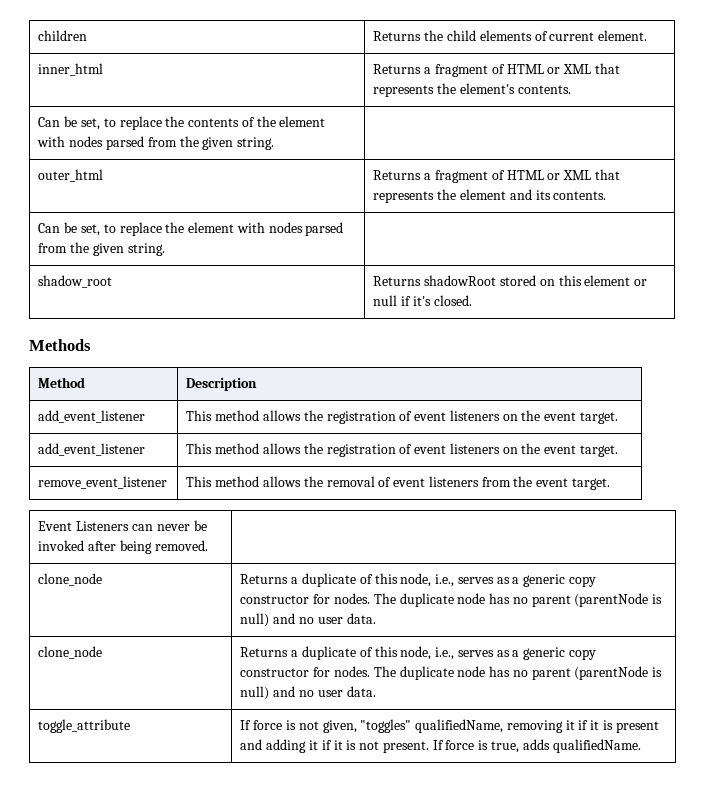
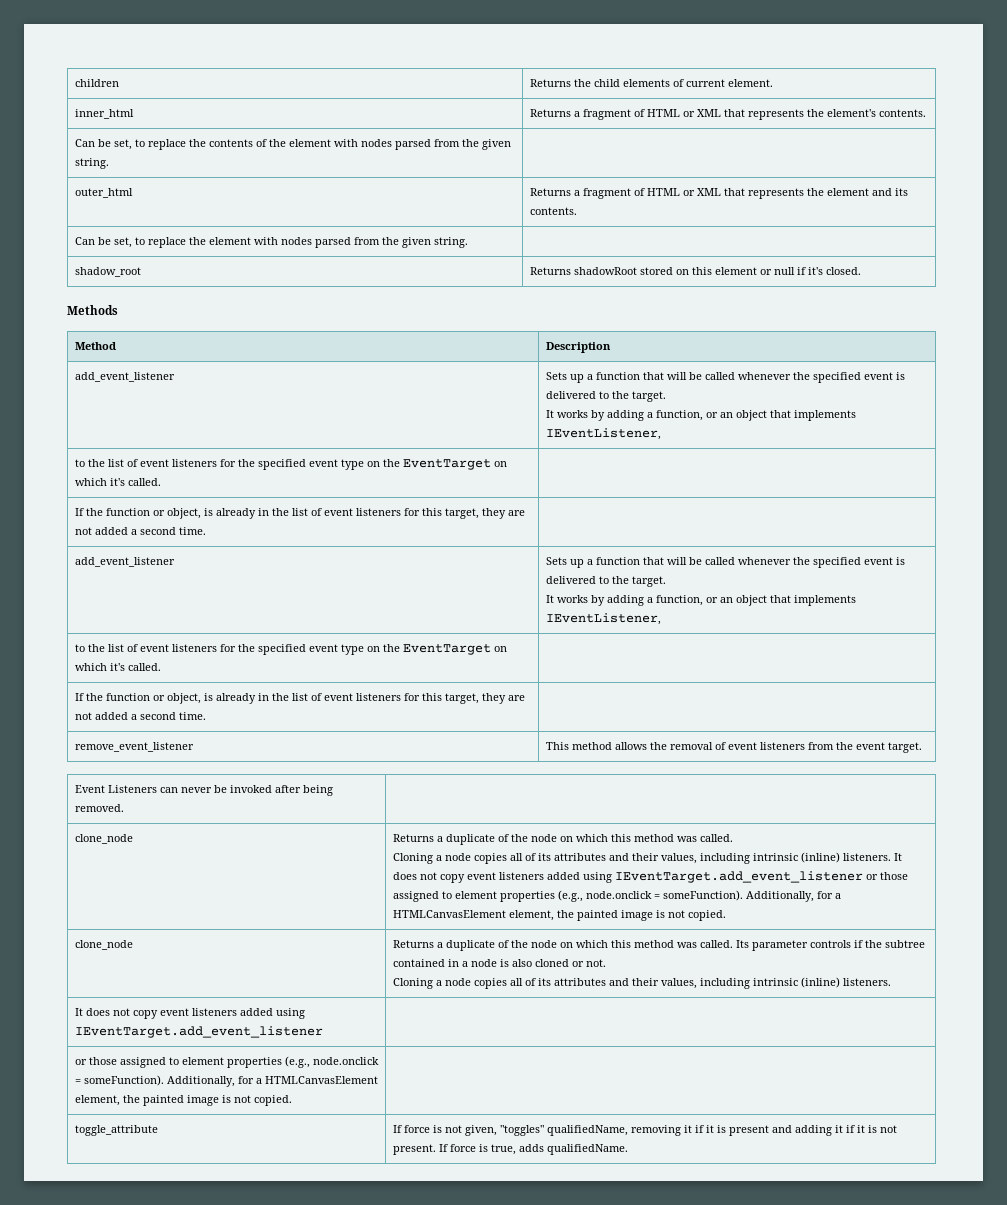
[186,410,618,424] [38,443,146,456] [186,443,618,457] This method allows the registration of event listeners on the event target. // add_event_listener | This method allows the registration of event listeners on the event target. -> [545,372,905,383] [545,391,666,402] [545,410,856,421] [545,428,661,440] [74,459,507,470] [74,478,161,486] [74,508,525,519] [74,527,206,535] [74,557,175,567] [545,557,905,568] [545,576,666,587] [545,595,856,606] [545,613,661,625] [74,644,507,655] [74,663,161,671] [74,693,525,704] [74,712,206,720] Sets up a function that will be called whenever the specified event is delivered to the target. // It works by adding a function, or an object that implements IEventListener, // to the list of event listeners for the specified event type on the EventTarget on which it's called. | // If the function or object, is already in the list of event listeners for this target, they are not added a second time. | // add_event_listener | Sets up a function that will be called whenever the specified event is delivered to the target. // It works by adding a function, or an object that implements IEventListener, // to the list of event listeners for the specified event type on the EventTarget on which it's called. | // If the function or object, is already in the list of event listeners for this target, they are not added a second time. |
[374,573,596,587] [240,593,663,607] [240,613,376,627] [38,646,103,659] [240,646,596,660] [240,666,663,680] [240,686,376,700] this node, i.e., serves as a generic copy constructor for nodes. The duplicate node has no parent (parentNode is null) and no user data. // clone_node | Returns a duplicate of this node, i.e., serves as a generic copy constructor for nodes. The duplicate node has no parent (parentNode is null) and no user data. -> [510,834,733,842] [392,852,902,864] [392,871,908,883] [392,890,841,902] [392,910,726,921] [74,940,133,950] [392,940,925,951] [392,959,606,967] [392,977,891,989] [74,1008,305,1019] [74,1026,323,1038] [74,1056,379,1068] [74,1075,378,1087] [74,1095,292,1106] the node on which this method was called. // Cloning a node copies all of its attributes and their values, including intrinsic (inline) listeners. It does not copy event listeners added using IEventTarget.add_event_listener or those assigned to element properties (e.g., node.onclick = someFunction). Additionally, for a HTMLCanvasElement element, the painted image is not copied. // clone_node | Returns a duplicate of the node on which this method was called. Its parameter controls if the subtree contained in a node is also cloned or not. // Cloning a node copies all of its attributes and their values, including intrinsic (inline) listeners. // It does not copy event listeners added using IEventTarget.add_event_listener | // or those assigned to element properties (e.g., node.onclick = someFunction). Additionally, for a HTMLCanvasElement element, the painted image is not copied. |

